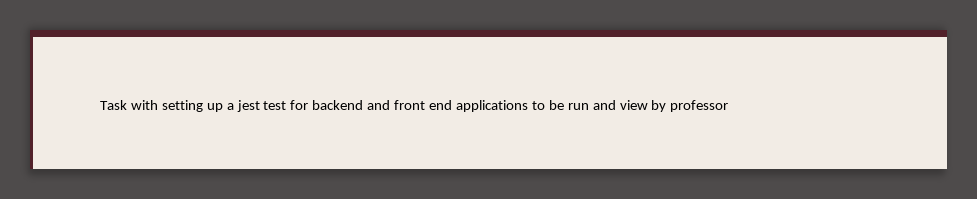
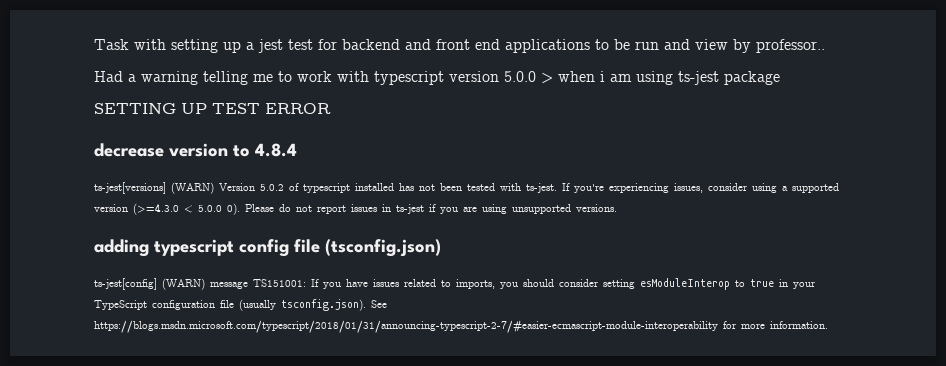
[670,100,729,112] professor -> [756,39,825,53] [94,71,780,85] [94,103,331,114] [94,143,297,157] [94,182,839,194] [94,203,617,215] [94,239,441,257] [94,278,815,290] [94,299,387,311] [94,320,828,333] professor.. // Had a warning telling me to work with typescript version 5.0.0 > when i am using ts-jest package // SETTING UP TEST ERROR // decrease version to 4.8.4 // ts-jest[versions] (WARN) Version 5.0.2 of typescript installed has not been tested with ts-jest. If you're experiencing issues, consider using a supported version (>=4.3.0 < 5.0.0 0). Please do not report issues in ts-jest if you are using unsupported versions. // adding typescript config file (tsconfig.json) // ts-jest[config] (WARN) message TS151001: If you have issues related to imports, you should consider setting esModuleInterop to true in your TypeScript configuration file (usually tsconfig.json). See https://blogs.msdn.microsoft.com/typescript/2018/01/31/announcing-typescript-2-7/#easier-ecmascript-module-interoperability for more information.

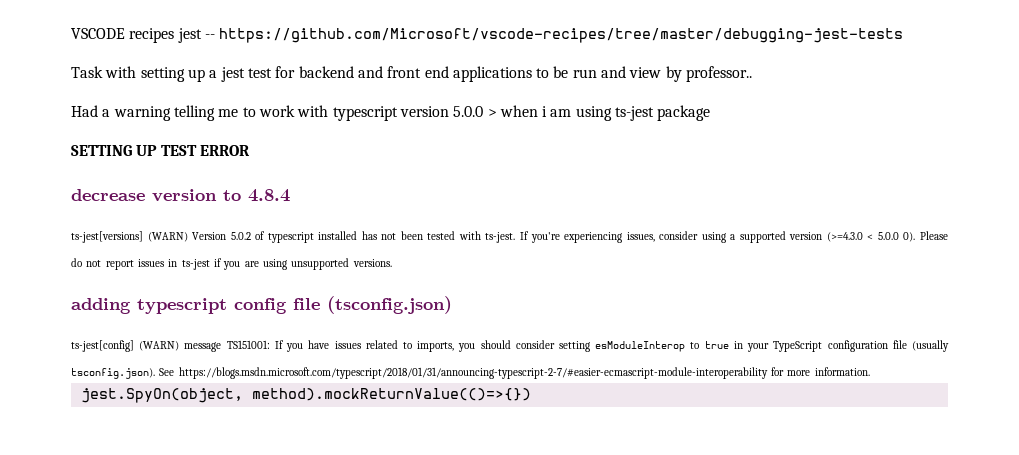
(94, 44) none -> [71,28,904,43] VSCODE recipes jest -- https://github.com/Microsoft/vscode-recipes/tree/master/debugging-jest-tests //
(828, 325) none -> [80,388,531,403] // jest.SpyOn(object, method).mockReturnValue(()=>{})

